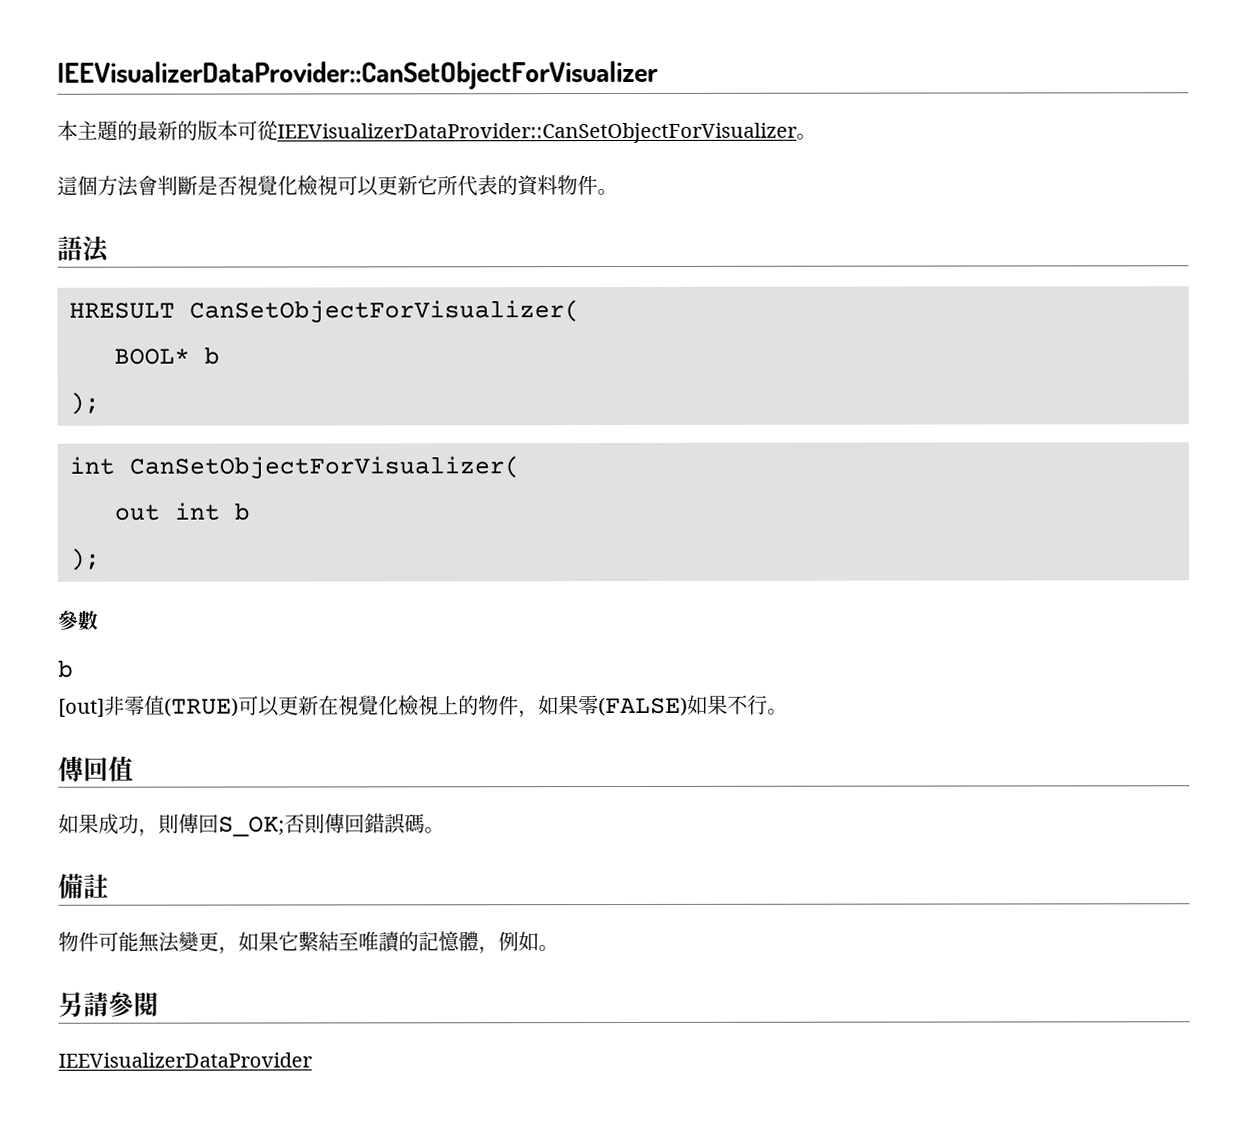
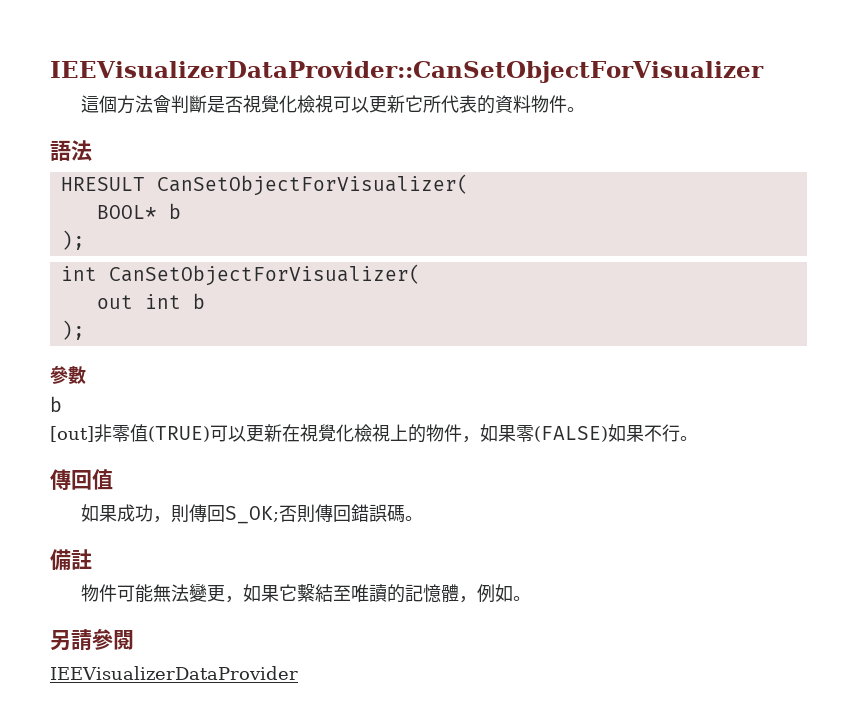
[57,60,659,90] [57,120,817,144] IEEVisualizerDataProvider::CanSetObjectForVisualizer // 本主題的最新的版本可從IEEVisualizerDataProvider::CanSetObjectForVisualizer。 -> [50,61,764,83] IEEVisualizerDataProvider::CanSetObjectForVisualizer

